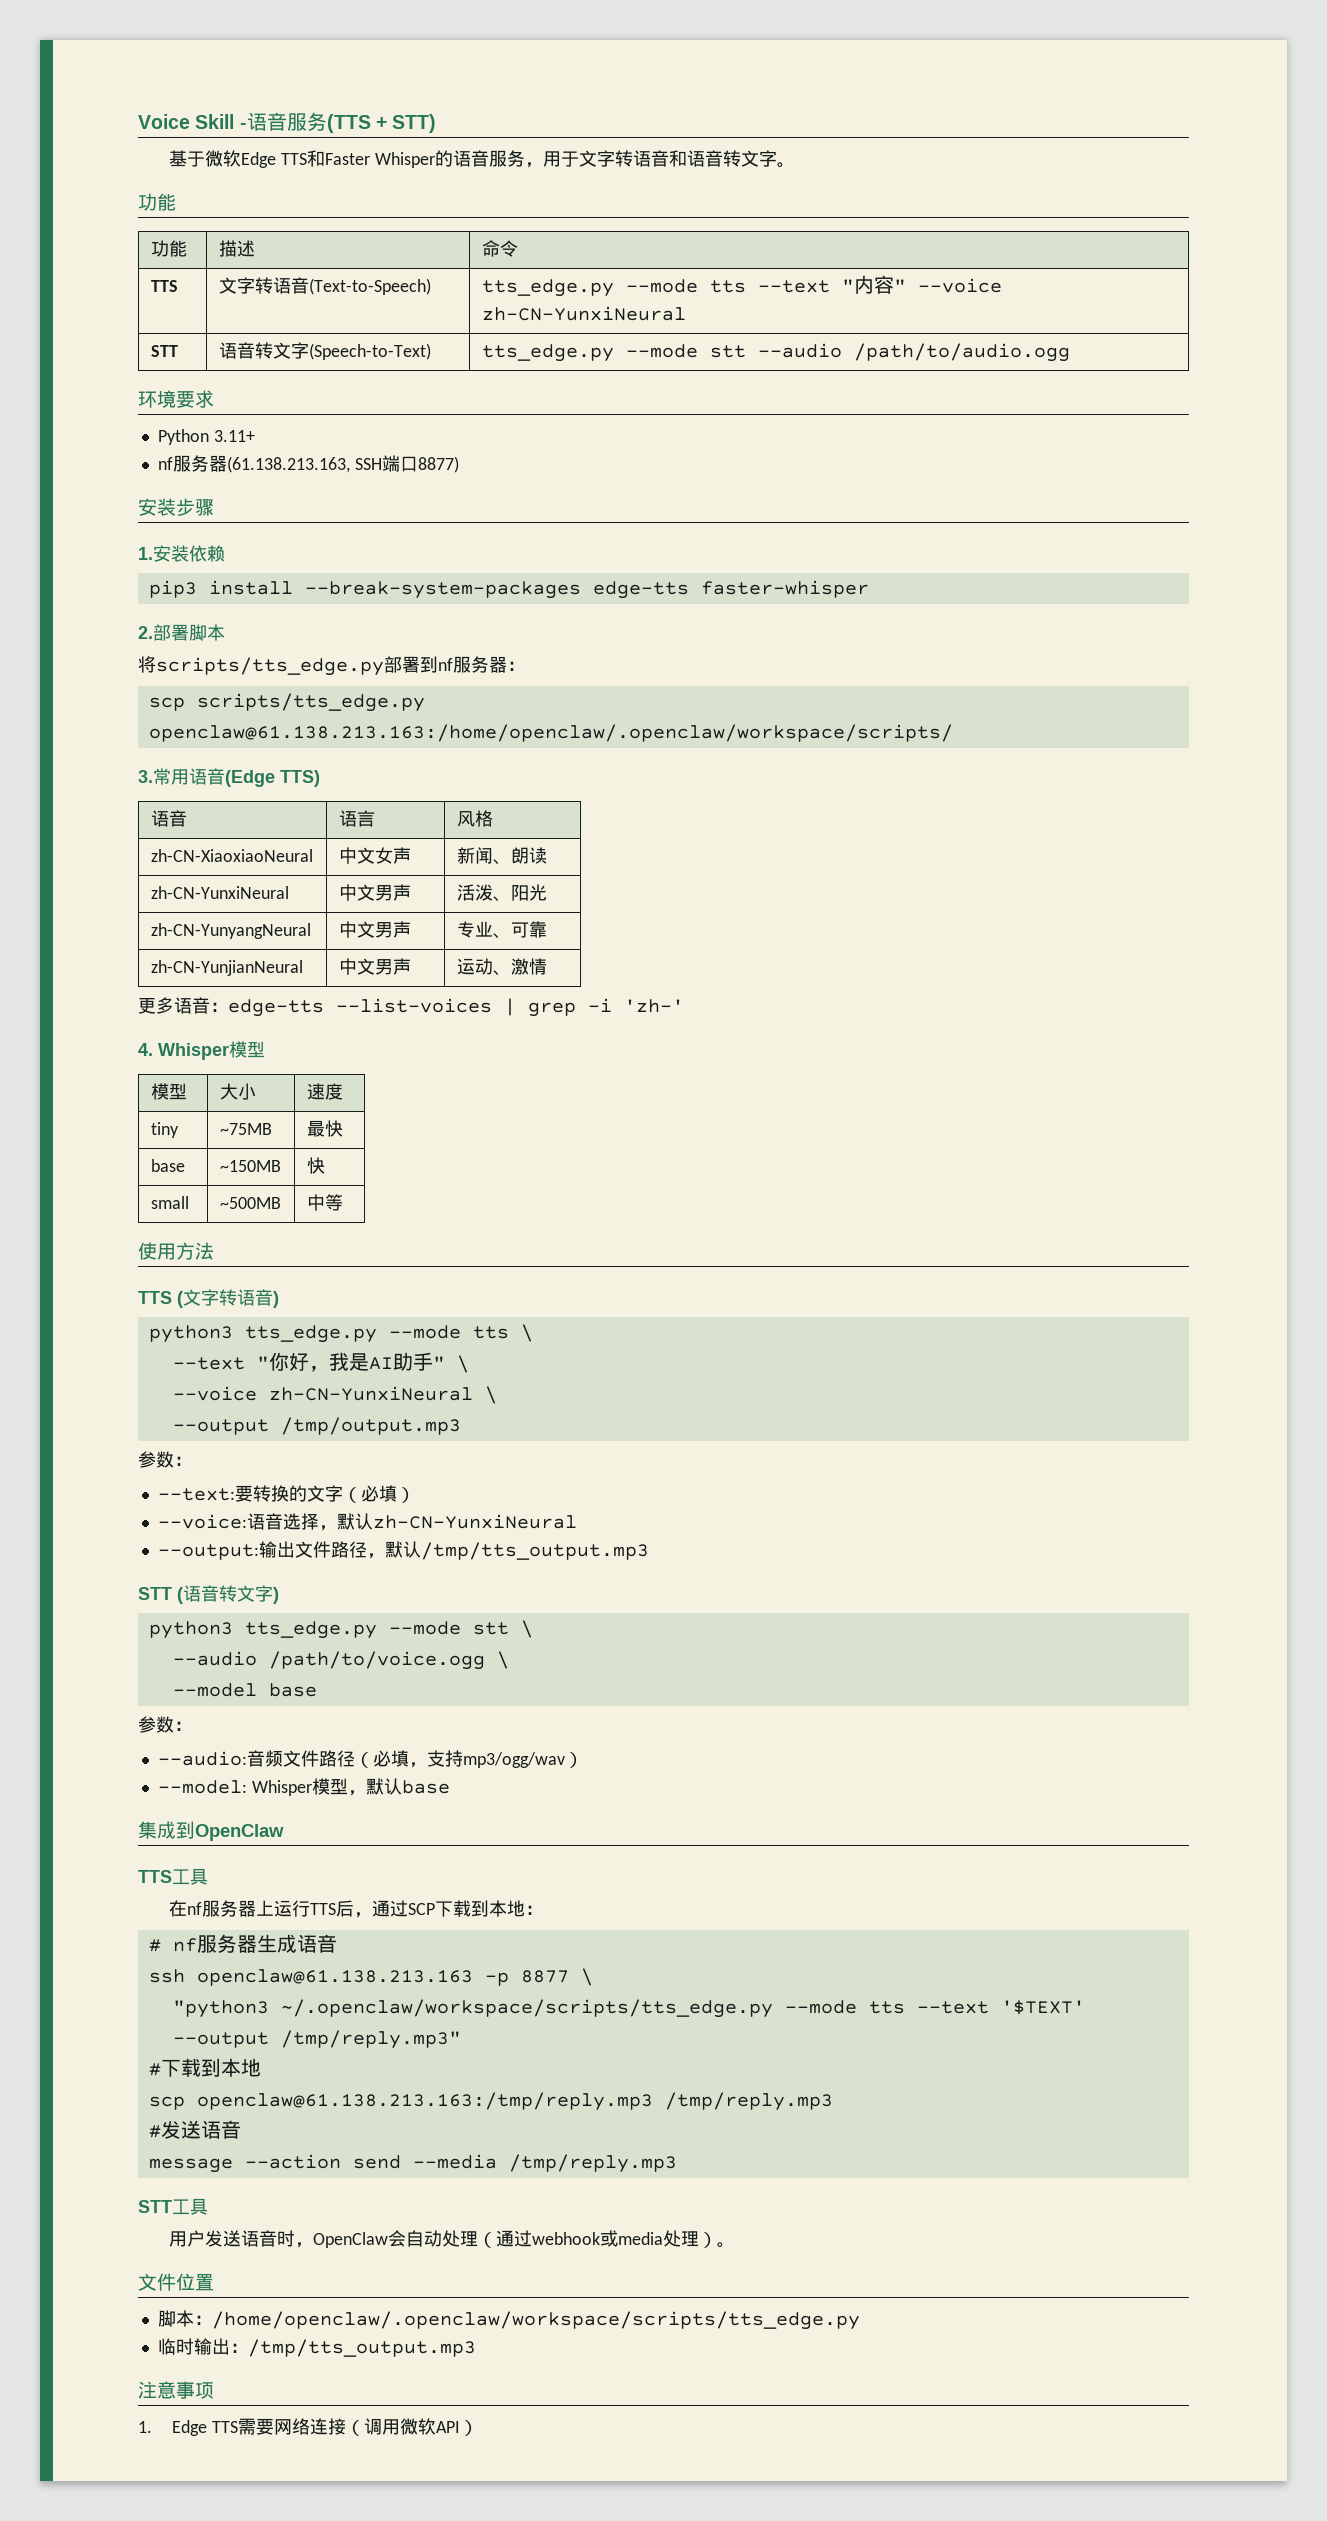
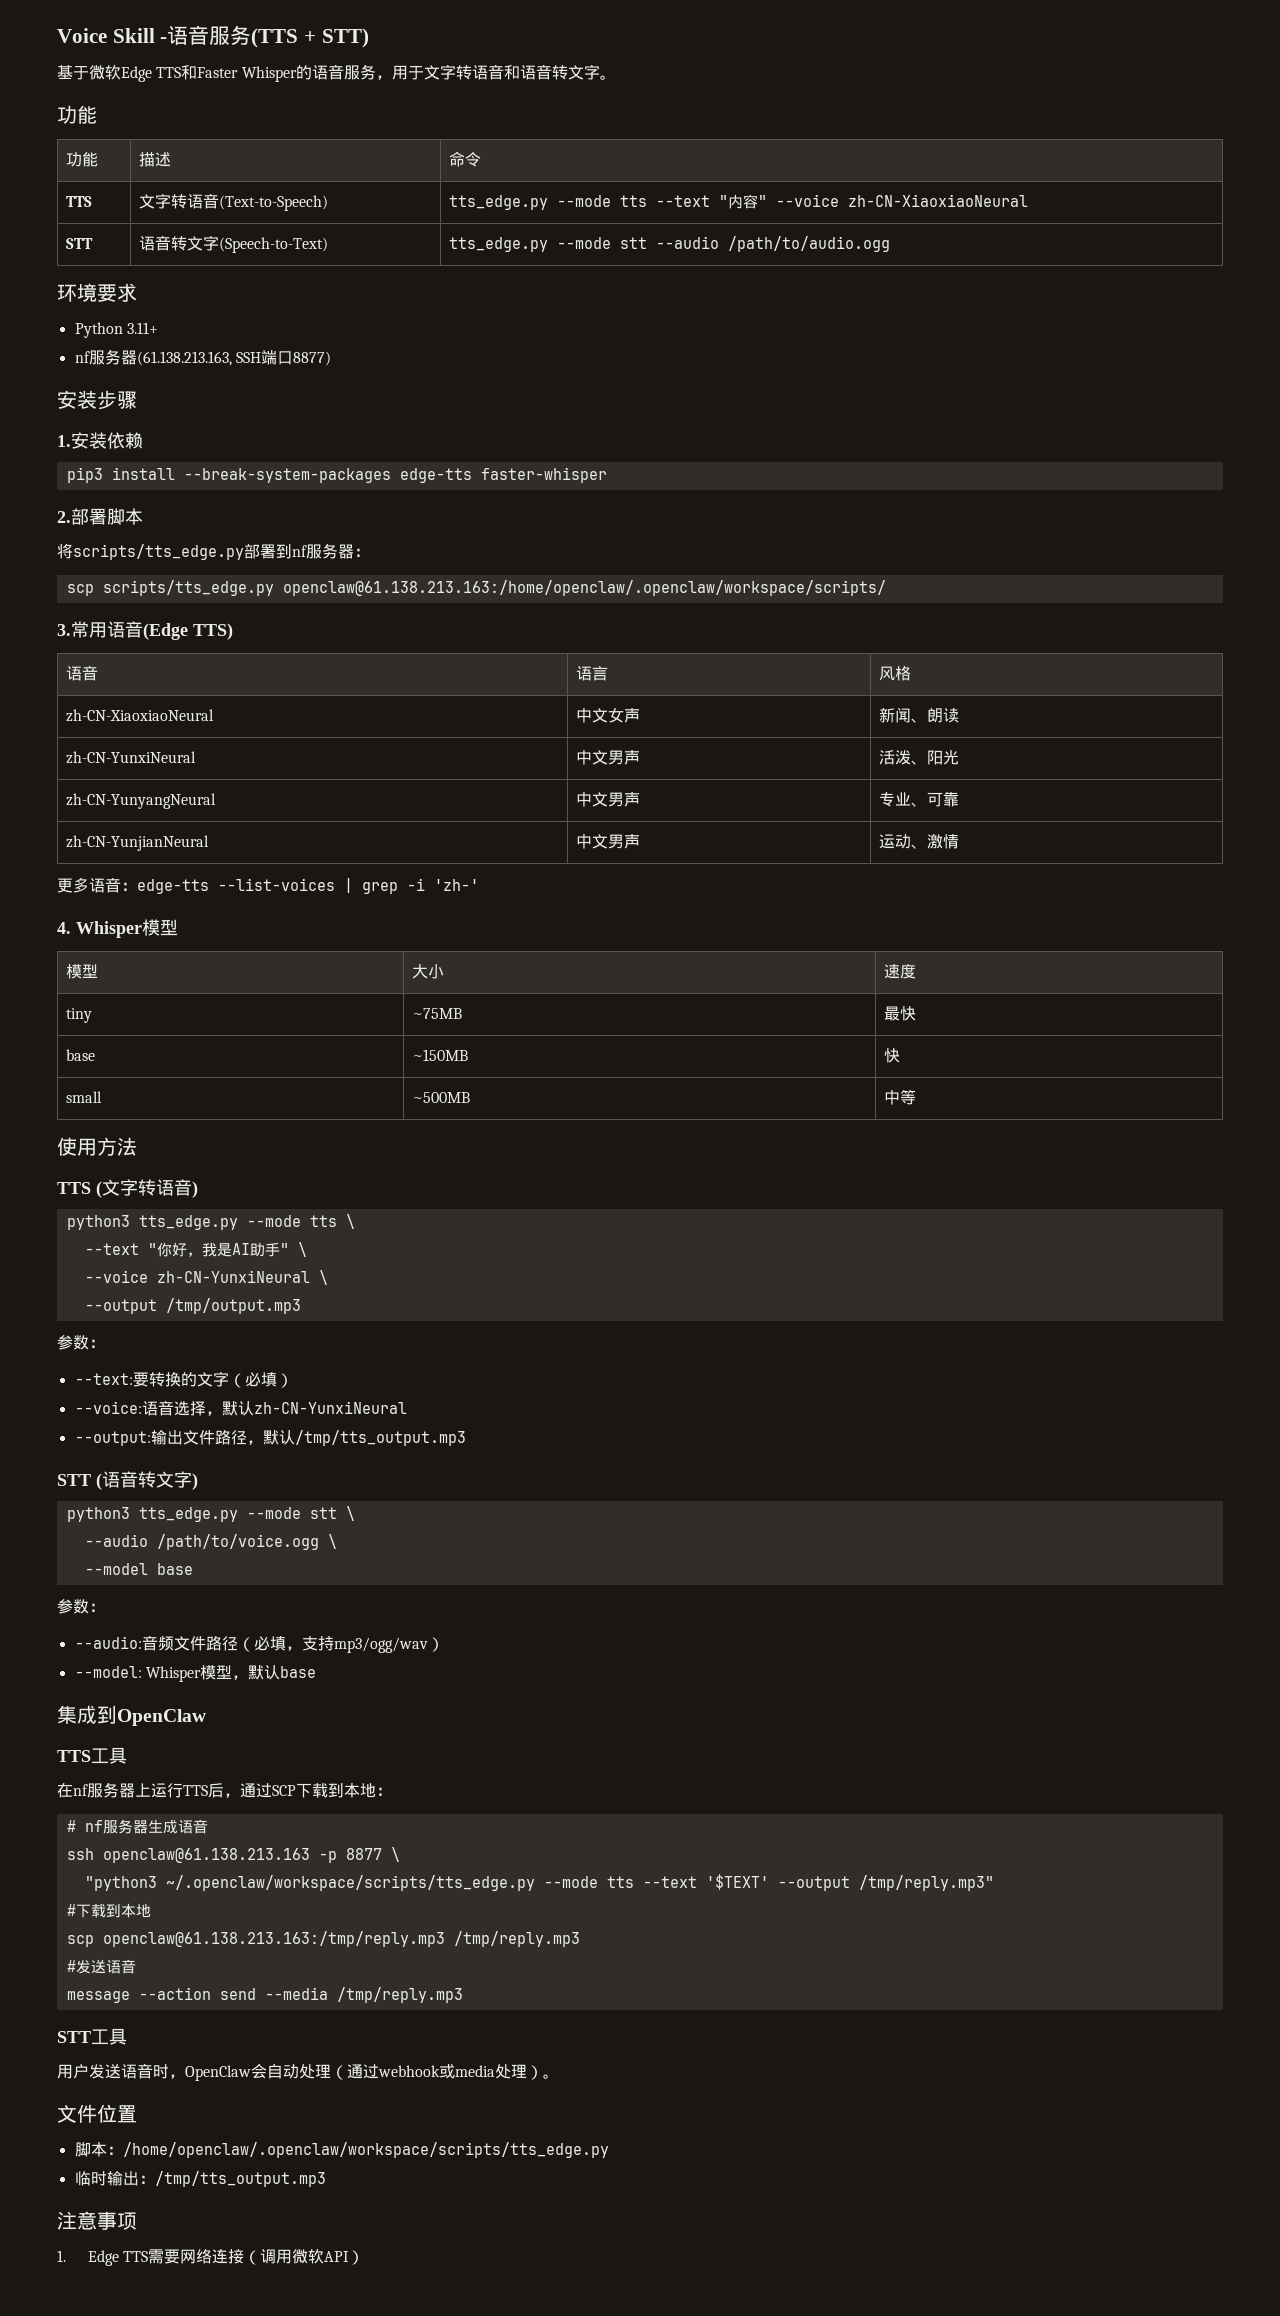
[481,306,686,321] zh-CN-YunxiNeural -> [847,194,1028,207] zh-CN-XiaoxiaoNeural

